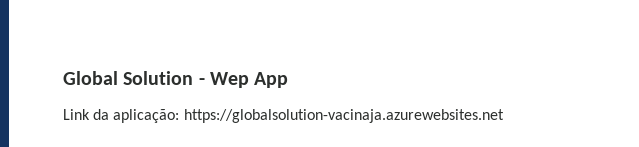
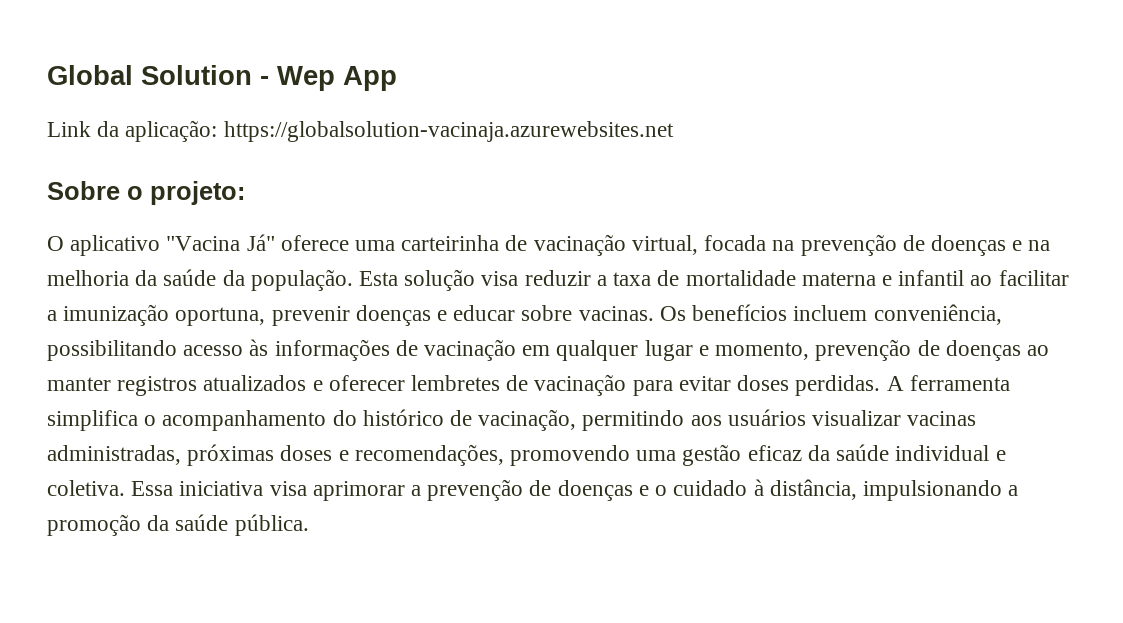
(504, 116) none -> [47,181,245,205] [47,234,1051,256] [47,269,1069,291] [47,304,1002,326] [47,339,1049,361] [47,374,1010,396] [47,409,977,431] [47,444,1006,466] [47,479,1019,501] [47,514,309,536] // Sobre o projeto: // O aplicativo "Vacina Já" oferece uma carteirinha de vacinação virtual, focada na prevenção de doenças e na melhoria da saúde da população. Esta solução visa reduzir a taxa de mortalidade materna e infantil ao facilitar a imunização oportuna, prevenir doenças e educar sobre vacinas. Os benefícios incluem conveniência, possibilitando acesso às informações de vacinação em qualquer lugar e momento, prevenção de doenças ao manter registros atualizados e oferecer lembretes de vacinação para evitar doses perdidas. A ferramenta simplifica o acompanhamento do histórico de vacinação, permitindo aos usuários visualizar vacinas administradas, próximas doses e recomendações, promovendo uma gestão eficaz da saúde individual e coletiva. Essa iniciativa visa aprimorar a prevenção de doenças e o cuidado à distância, impulsionando a promoção da saúde pública.

